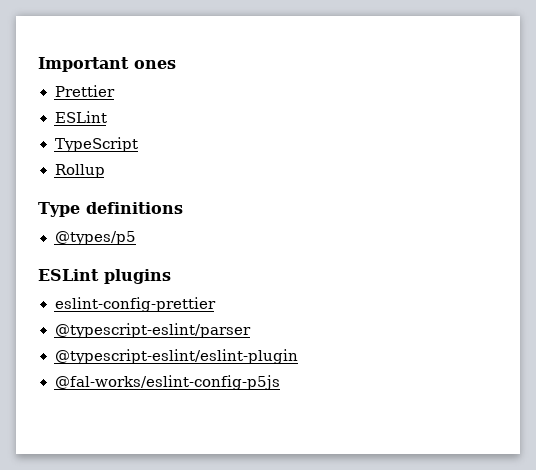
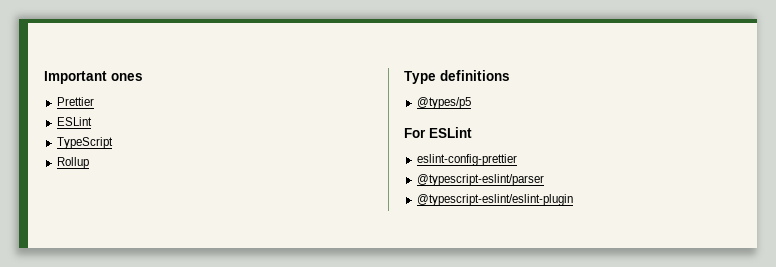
[38,269,171,284] ESLint plugins -> [404,127,472,138] For ESLint
[54,375,280,390] // @fal-works/eslint-config-p5js -> (573, 200) none

